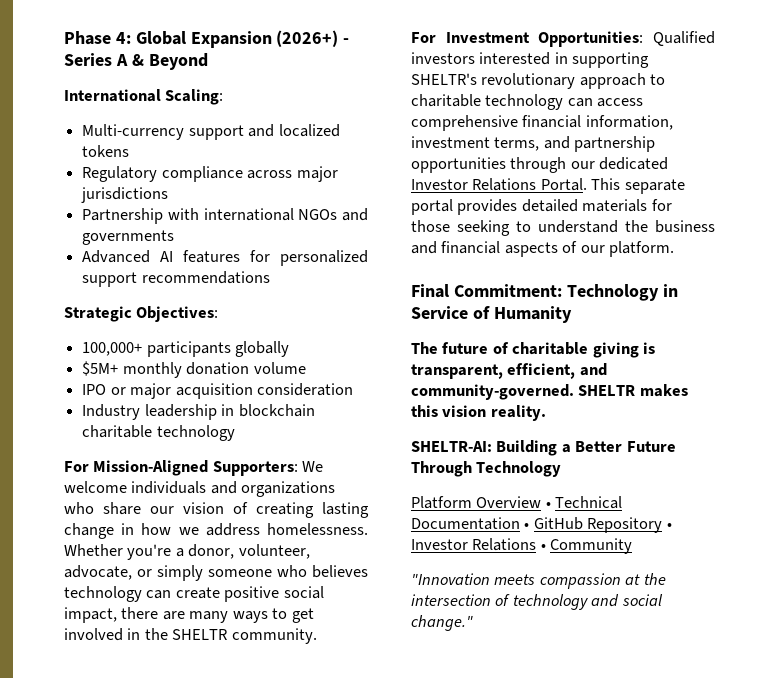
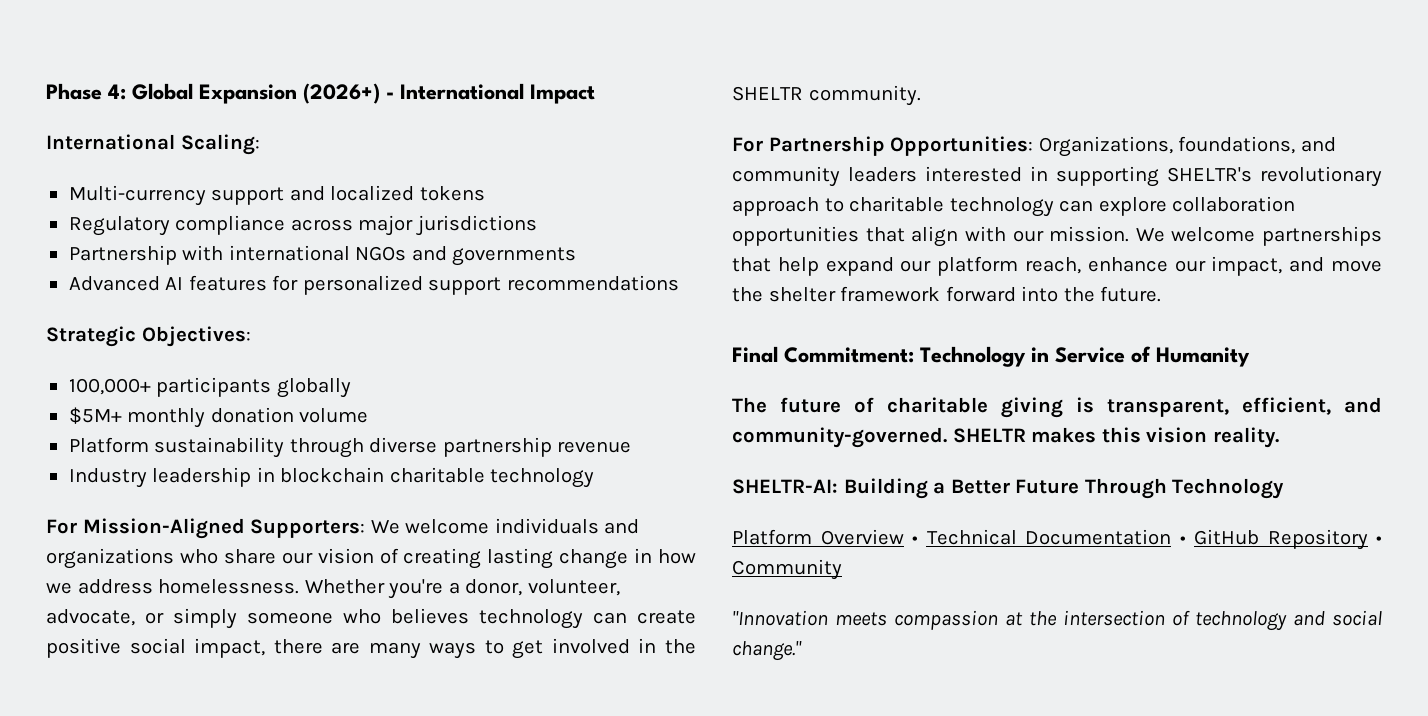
[64,53,208,70] Series A & Beyond -> [400,83,595,104] International Impact
[82,383,353,399] IPO or major acquisition consideration -> [68,437,632,458] Platform sustainability through diverse partnership revenue
[445,31,715,47] [411,52,475,64] Investment Opportunities: Qualified investors -> [768,136,1336,157] [732,166,917,187] Partnership Opportunities: Organizations, foundations, and community leaders
[597,98,644,107] [411,115,673,131] [411,136,656,152] [411,157,669,173] [411,178,685,194] [411,199,672,215] [411,220,715,236] [411,241,675,257] access comprehensive financial information, investment terms, and partnership opportunities through our dedicated Investor Relations Portal. This separate portal provides detailed materials for those seeking to understand the business and financial aspects of our platform. -> [1098,196,1296,216] [732,226,1382,247] [732,256,1382,276] [732,286,1162,302] explore collaboration opportunities that align with our mission. We welcome partnerships that help expand our platform reach, enhance our impact, and move the shelter framework forward into the future.
[411,538,546,551] Investor Relations • -> (1382, 540) none

